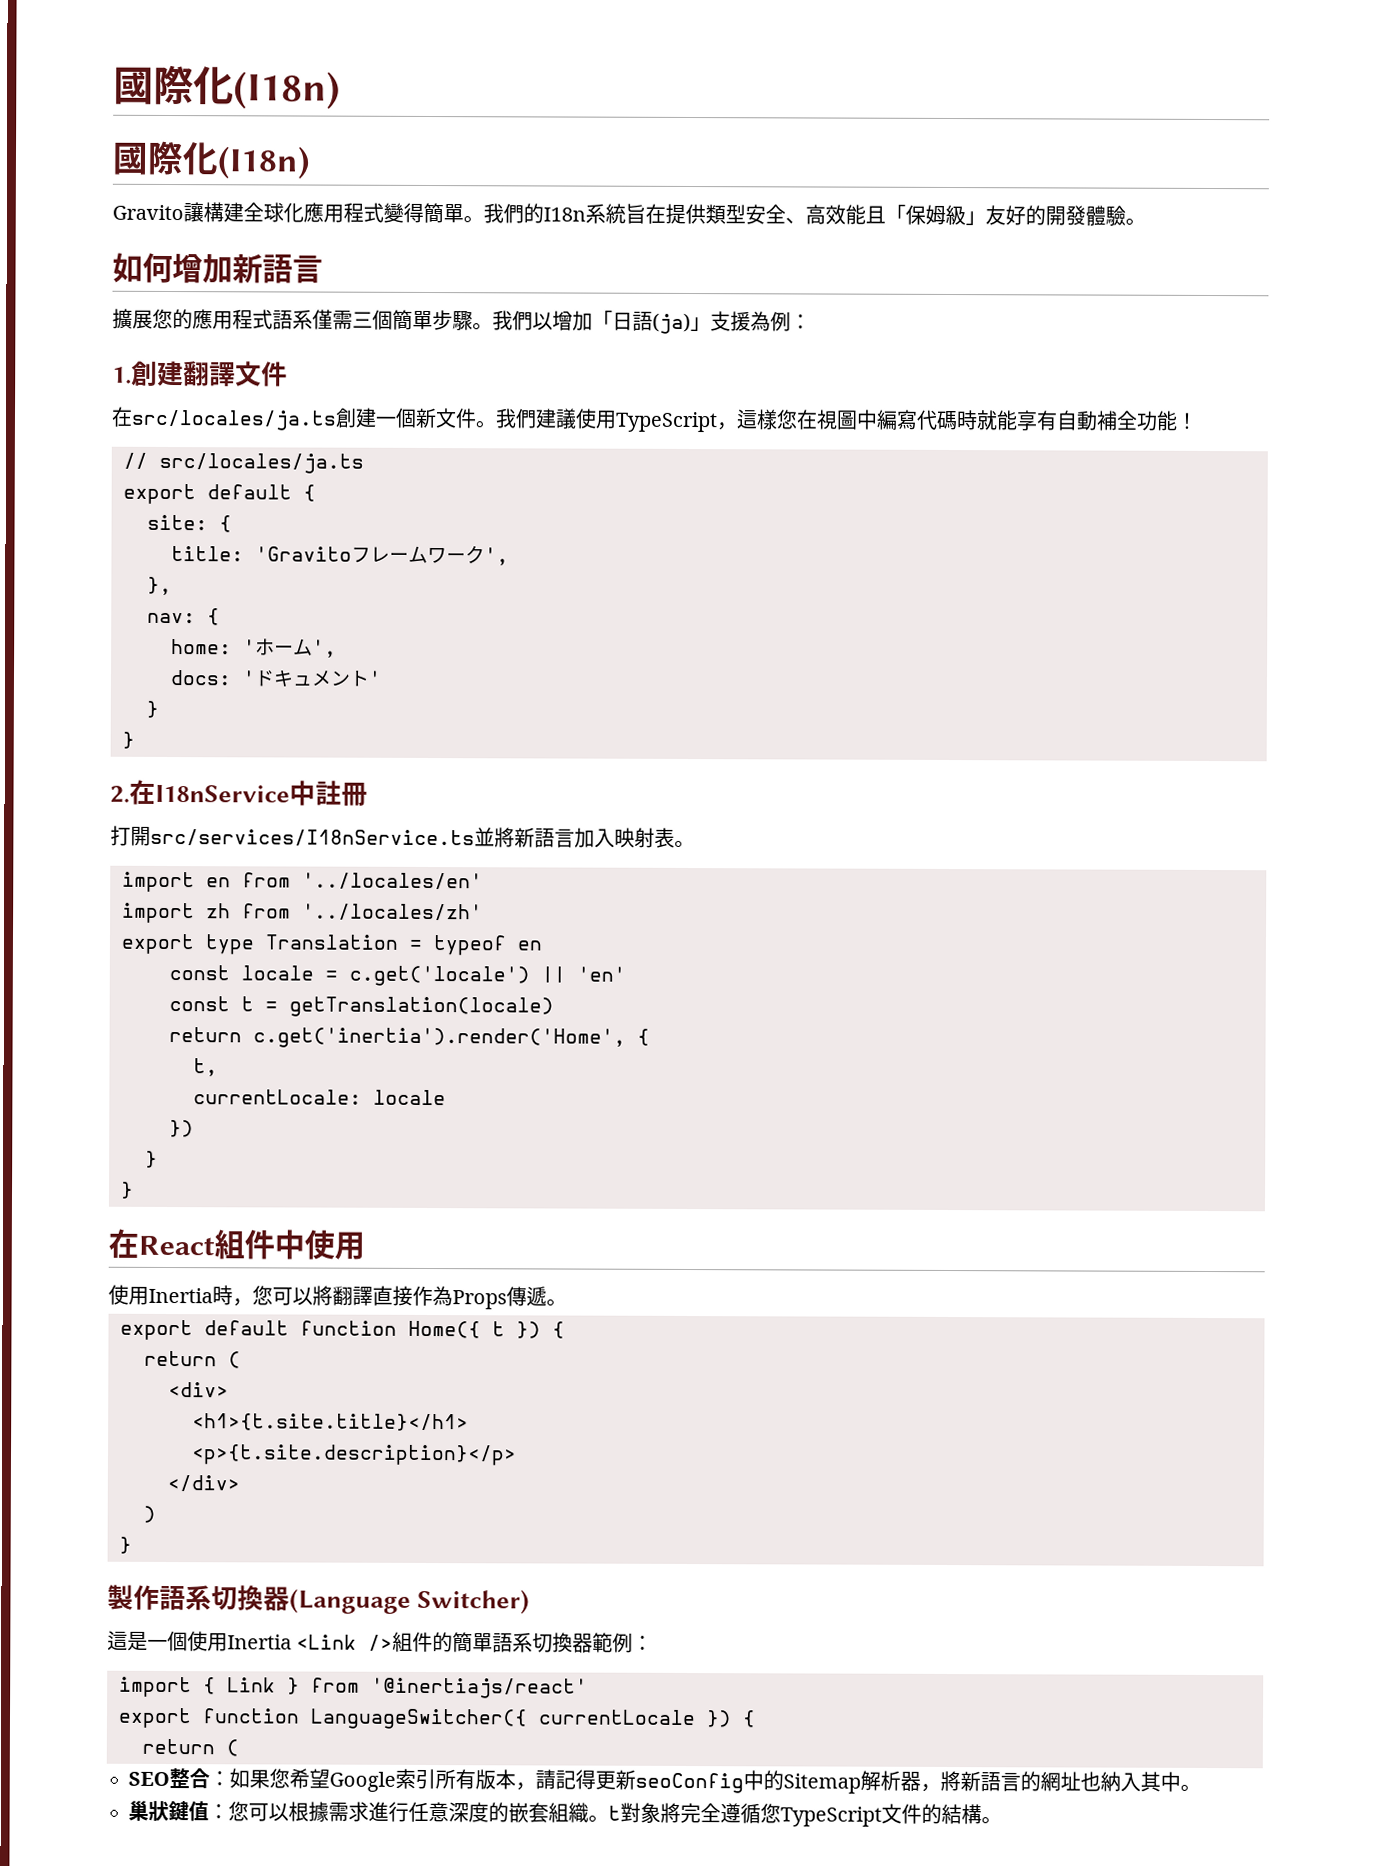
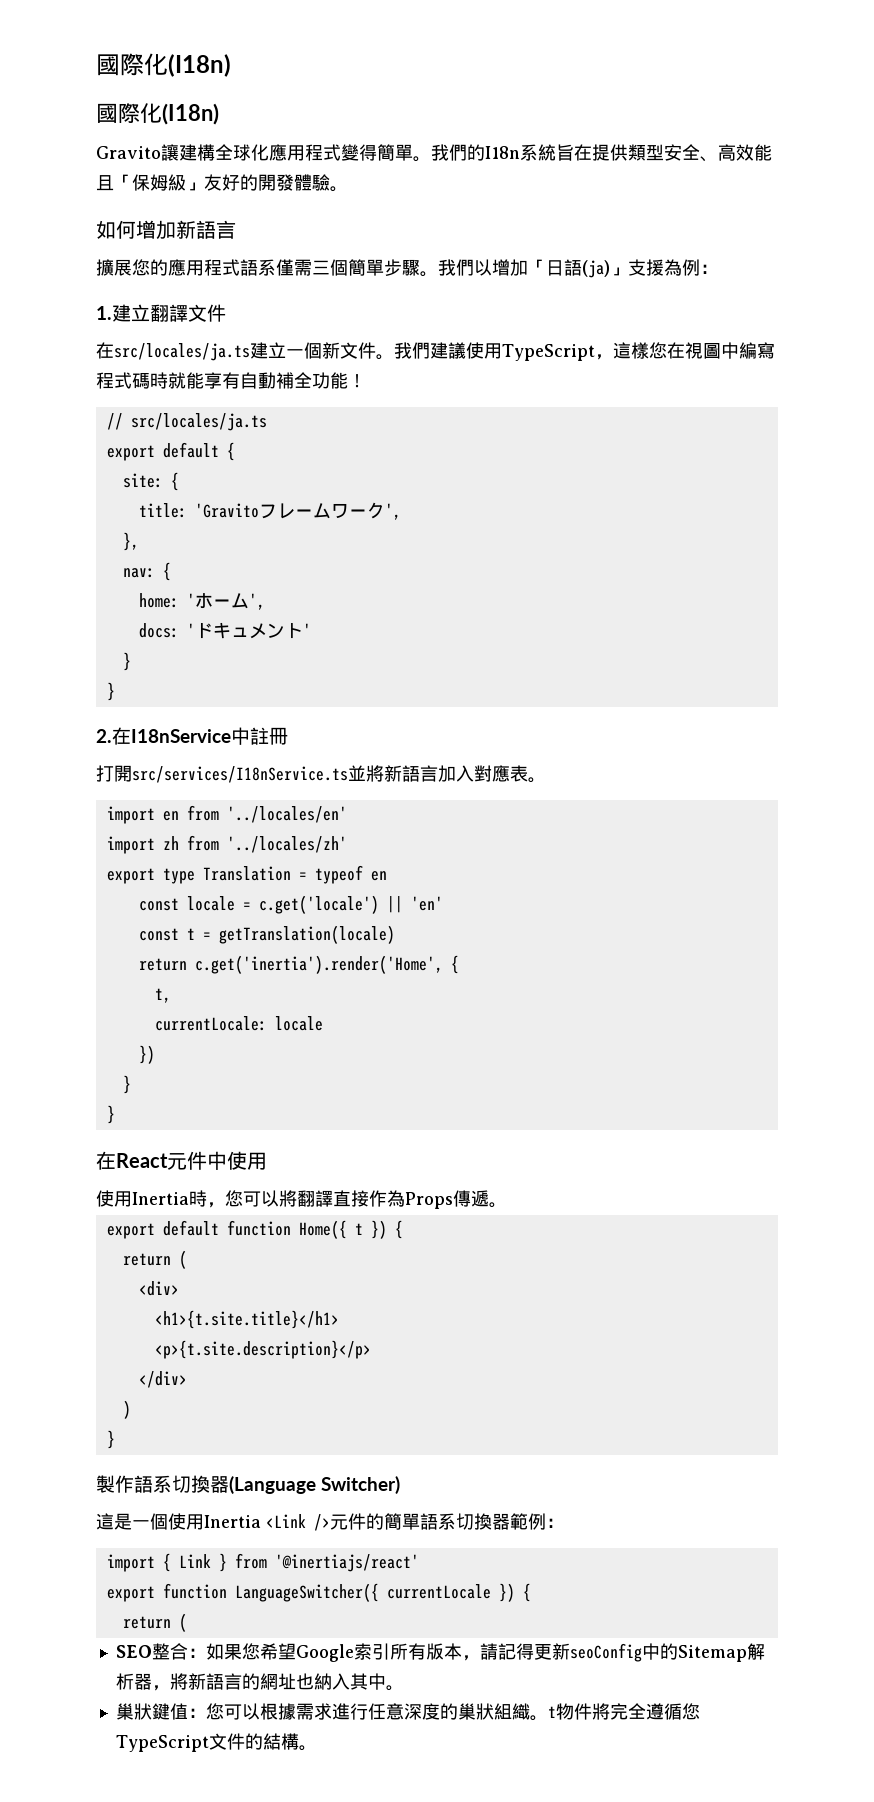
[203,202,244,223] 構建 -> [179,144,215,161] 建構
[131,360,184,387] 創建 -> [112,304,150,322] 建立
[335,407,377,428] 創建 -> [250,342,286,359] 建立
[916,409,938,430] 代 -> [96,372,132,389] 程式
[614,827,655,848] 映射 -> [474,765,510,782] 對應
[214,1229,245,1260] 組 -> [167,1153,187,1170] 元
[392,1631,414,1652] 組 -> [330,1514,348,1530] 元
[508,1802,549,1823] 嵌套 -> [457,1703,494,1720] 巢狀
[620,1802,661,1823] 對象 -> [555,1703,592,1720] 物件

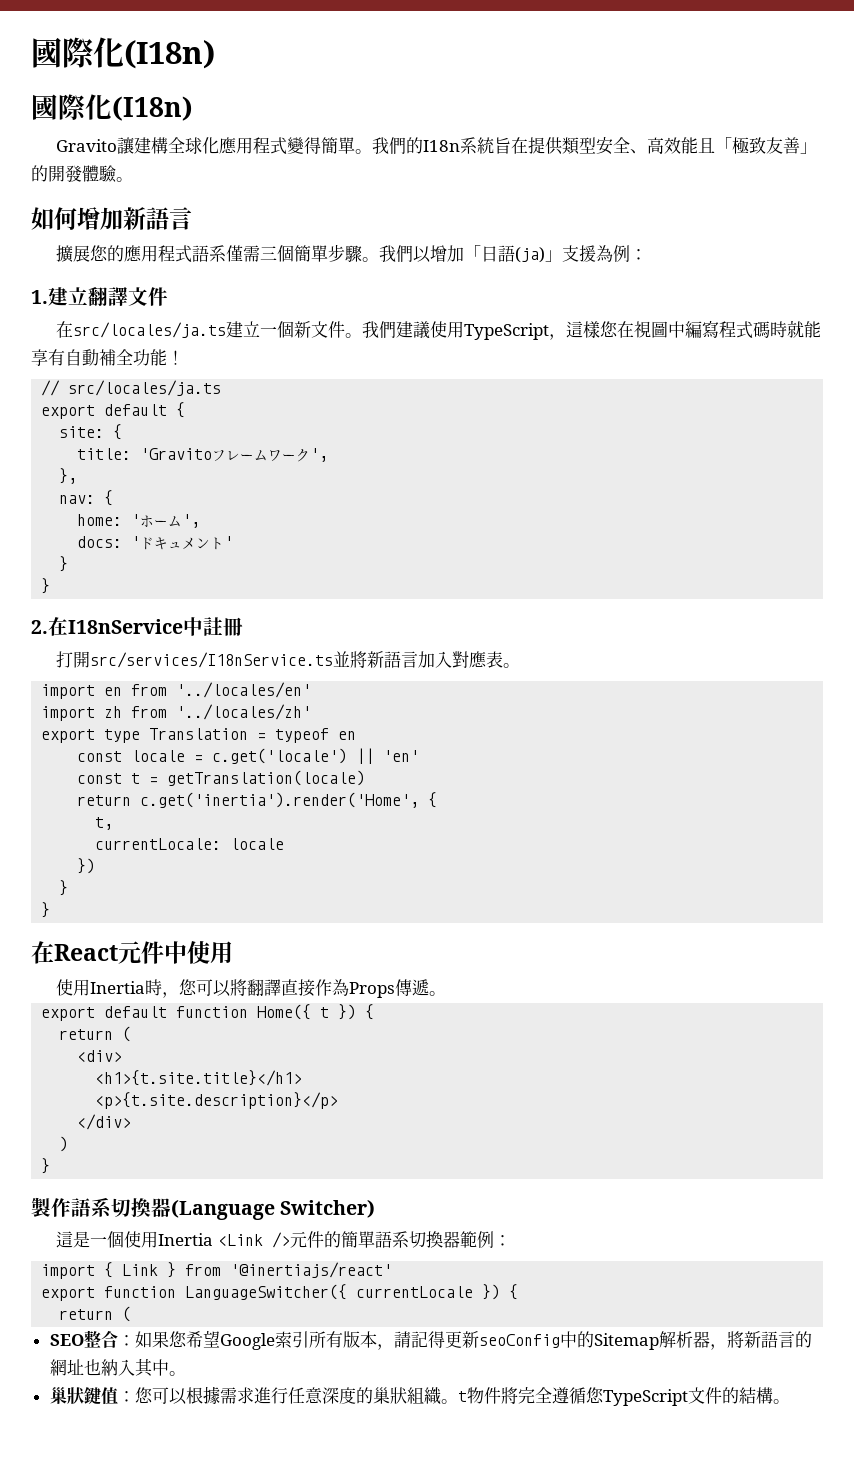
[132,174,240,191] 保姆級」友好 -> [732,137,818,154] 極致友善」

